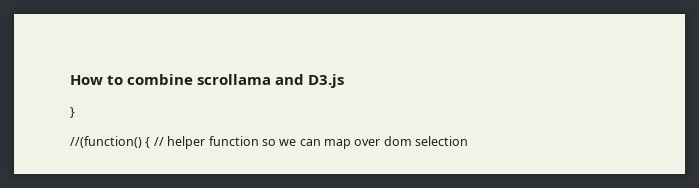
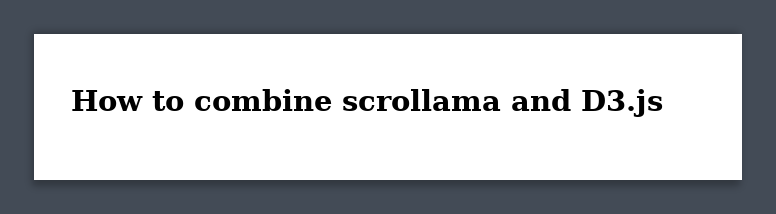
[70,107,75,118] [70,136,469,149] // } // //(function() { // helper function so we can map over dom selection -> (663, 103) none

